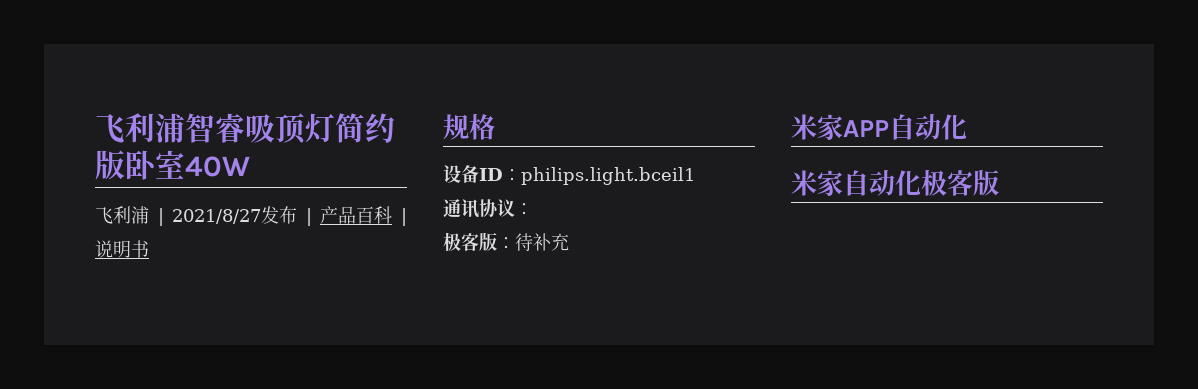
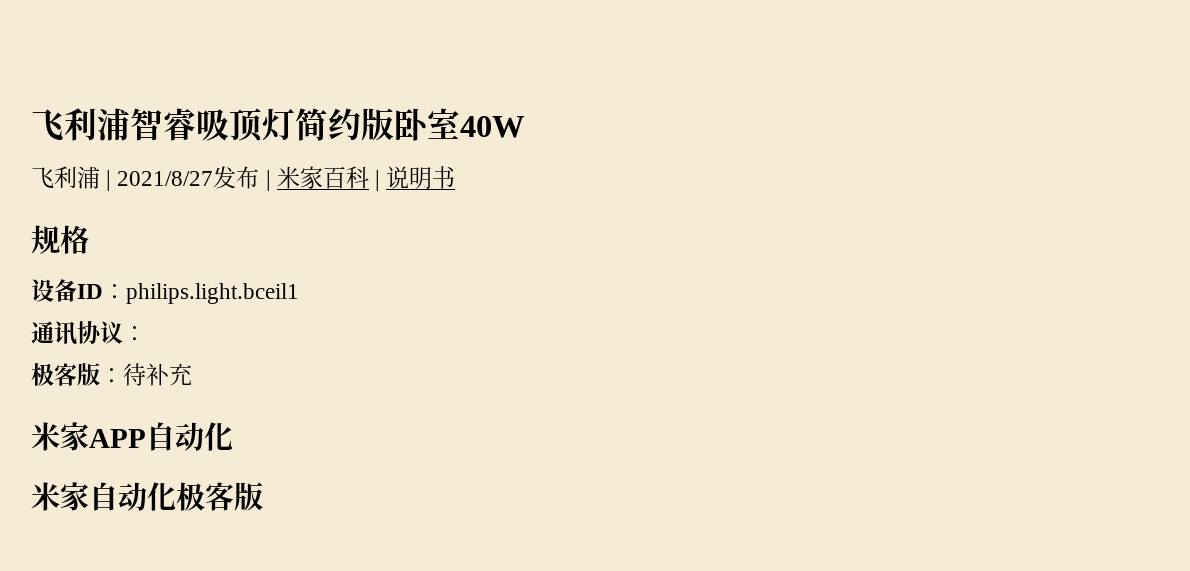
[320,206,357,224] 产品 -> [276,166,323,189] 米家

